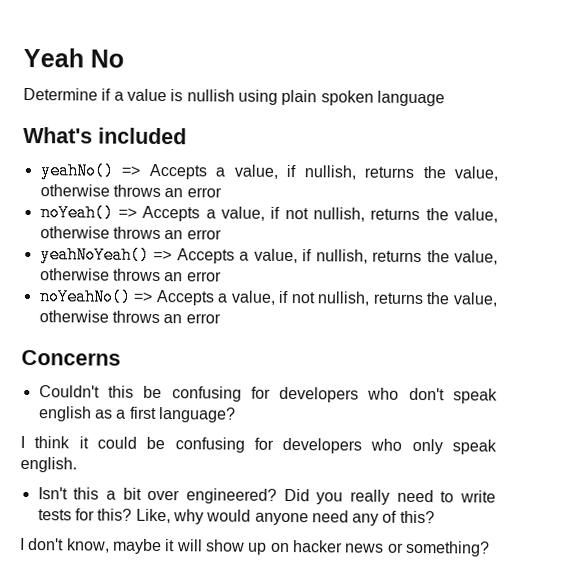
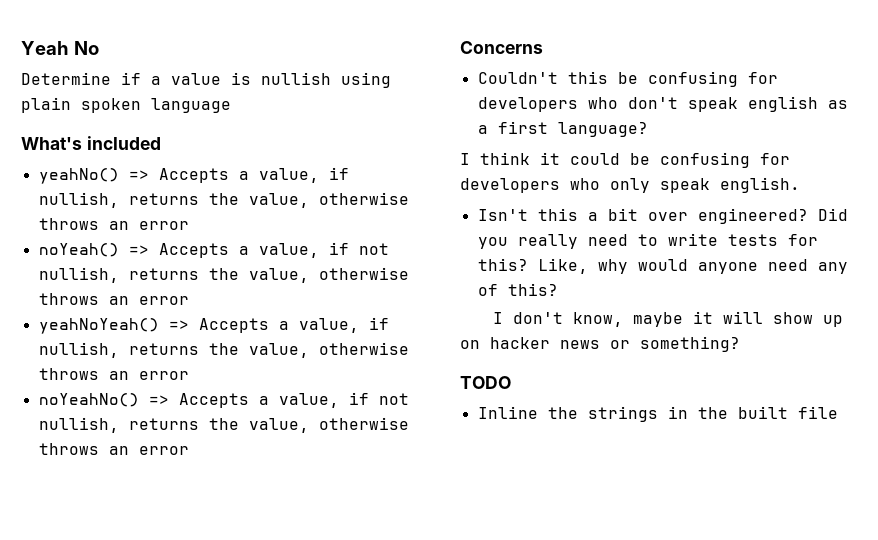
(490, 548) none -> [460,376,511,389] [477,406,838,422] // TODO // Inline the strings in the built file

